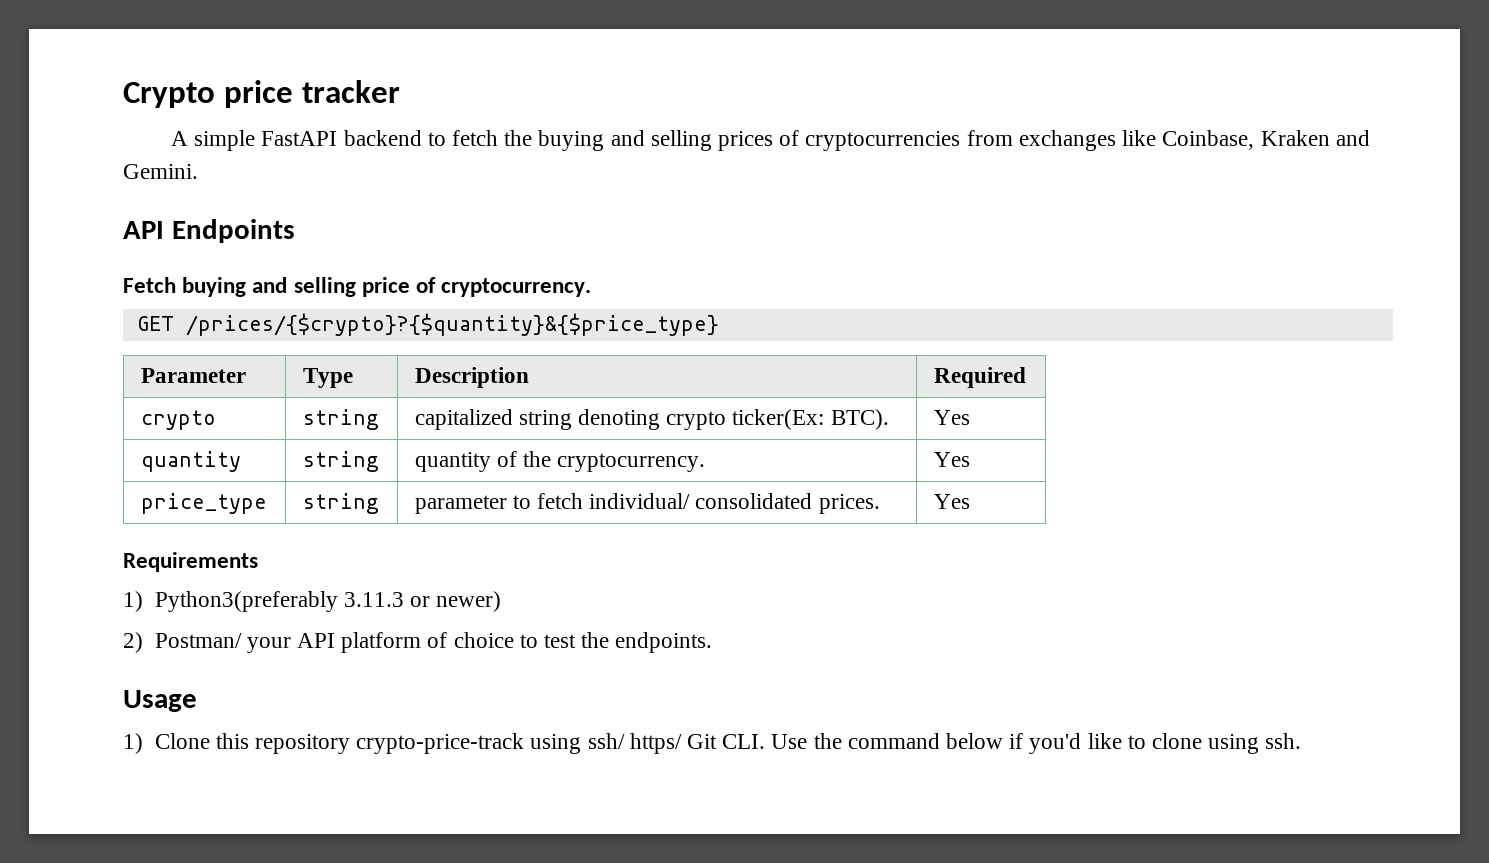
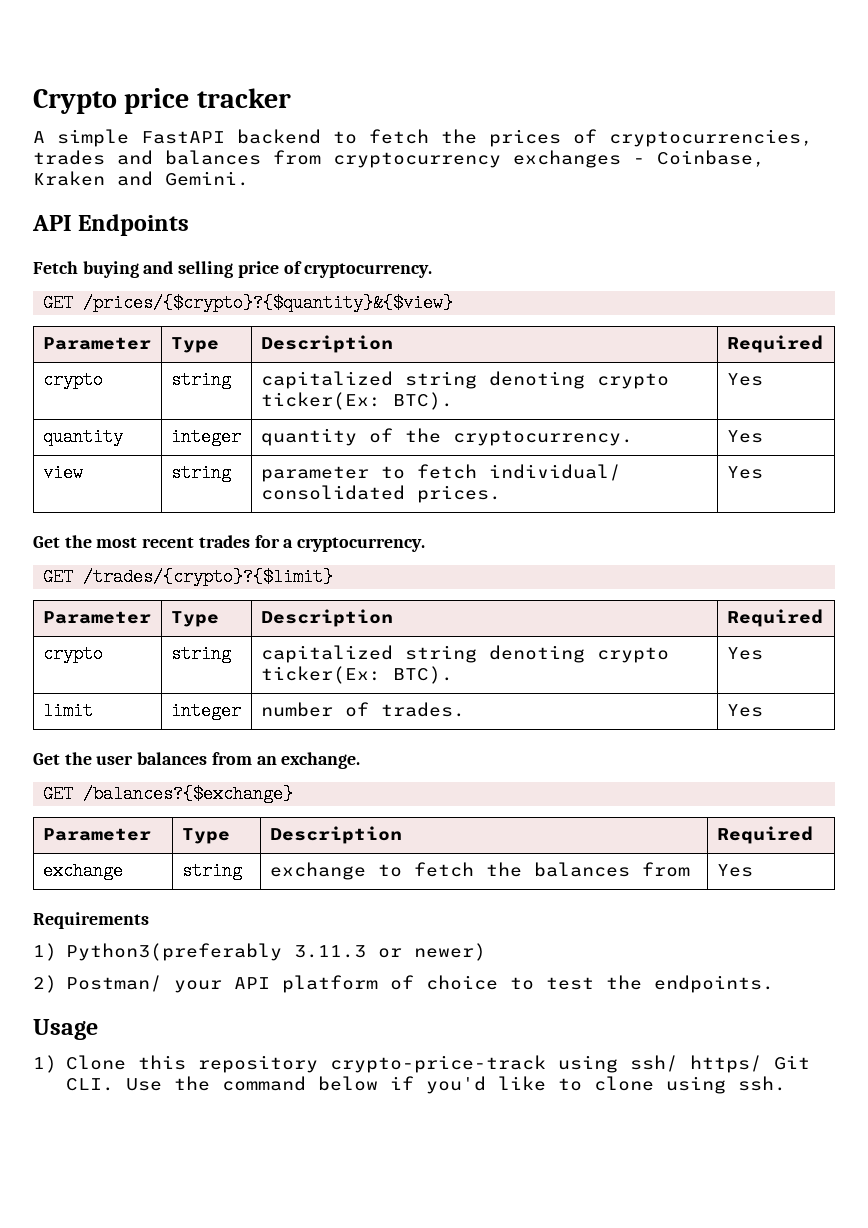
[538,130,1157,151] buying and selling prices of cryptocurrencies from exchanges like -> [489,129,813,147] [33,150,645,168] prices of cryptocurrencies, trades and balances from cryptocurrency exchanges -
[185,313,719,336] /prices/{$crypto}?{$quantity}&{$price_type} -> [83,294,454,312] /prices/{$crypto}?{$quantity}&{$view}
[302,451,379,472] string -> [170,428,241,446] integer
[140,493,267,514] price_type -> [42,464,83,482] view
(970, 501) none -> [33,535,426,552] [43,568,334,586] [42,611,151,624] [170,611,219,627] [260,609,393,627] [726,609,823,627] [42,645,103,663] [170,645,231,663] [260,645,669,663] [260,666,453,684] [726,647,763,660] [42,702,93,720] [170,702,241,720] [260,702,465,717] [726,704,763,717] [33,752,361,769] [43,785,294,803] [42,828,151,841] [181,828,230,844] [269,826,402,844] [716,826,813,844] [42,862,123,880] [181,862,242,880] [269,862,690,880] [716,864,753,877] // Get the most recent trades for a cryptocurrency. // GET /trades/{crypto}?{$limit} // Parameter | Type | Description | Required // crypto | string | capitalized string denoting crypto ticker(Ex: BTC). | Yes // limit | integer | number of trades. | Yes // Get the user balances from an exchange. // GET /balances?{$exchange} // Parameter | Type | Description | Required // exchange | string | exchange to fetch the balances from | Yes

